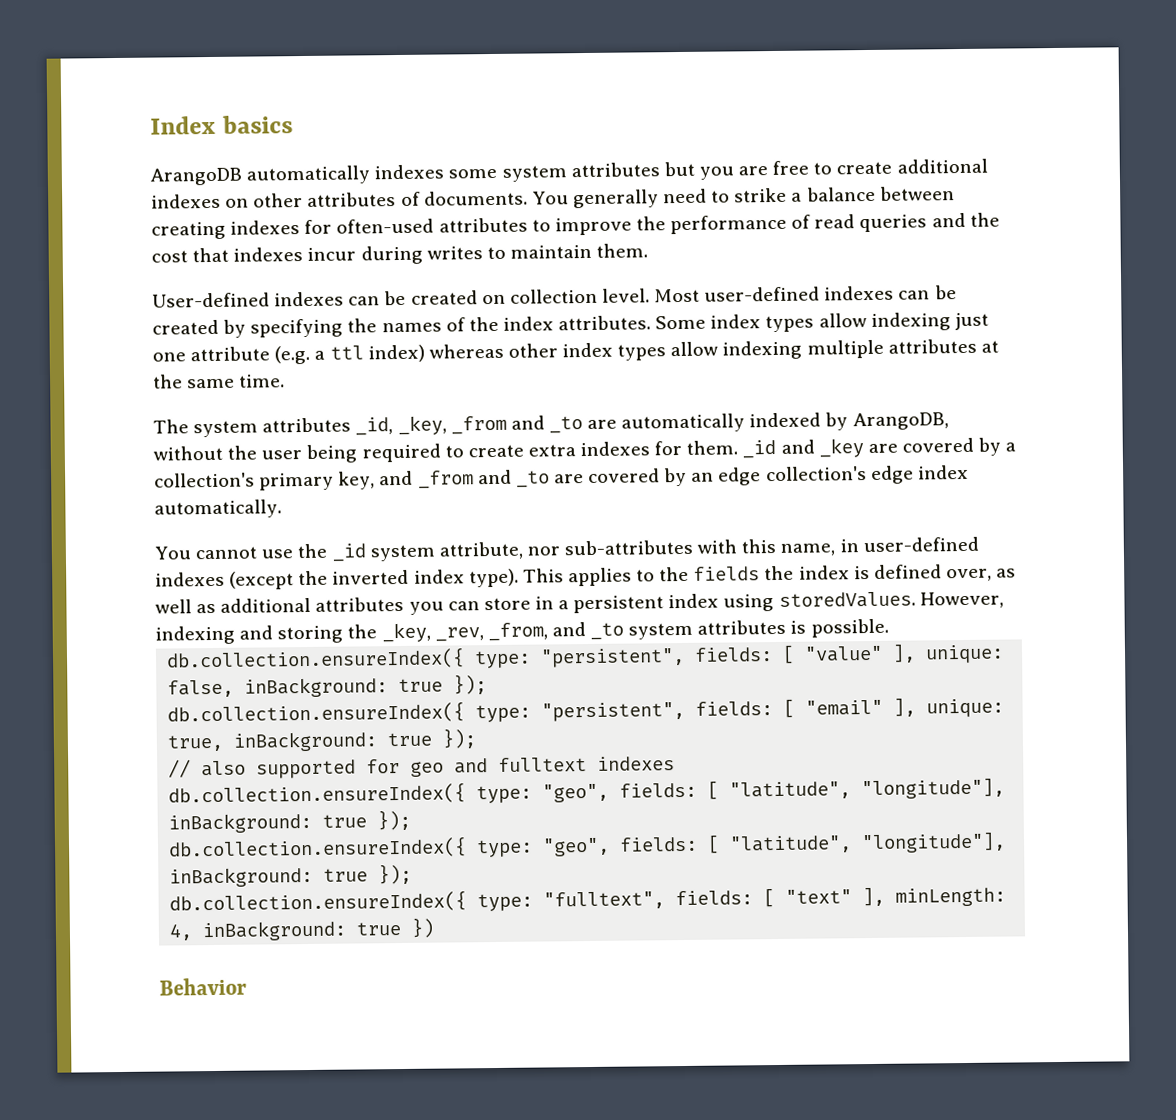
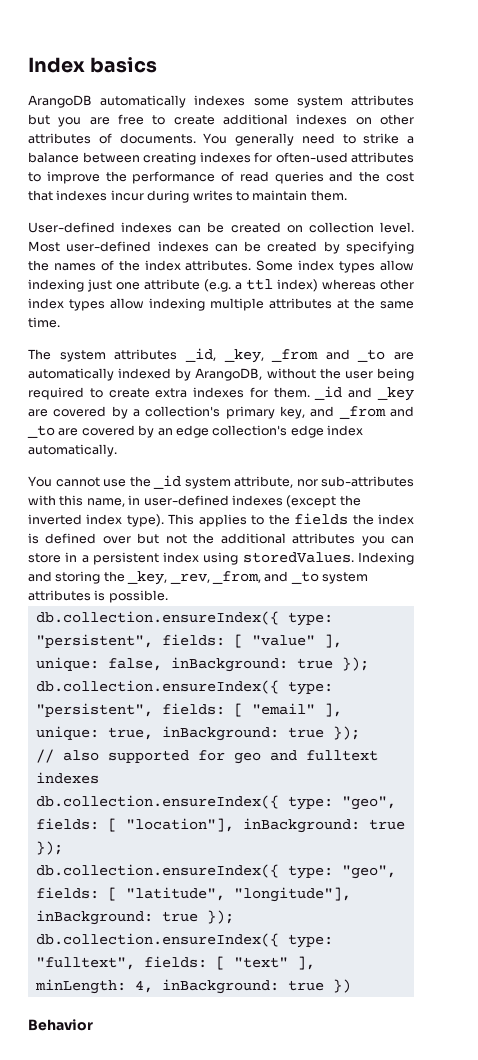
[945,568,1017,582] [155,599,217,614] over, as well as -> [102,533,215,544] over but not the
[919,591,1004,609] [155,625,235,645] However, indexing -> [357,552,414,565] Indexing
[729,777,1006,800] "latitude", "longitude"], -> [125,818,234,832] "location"],

